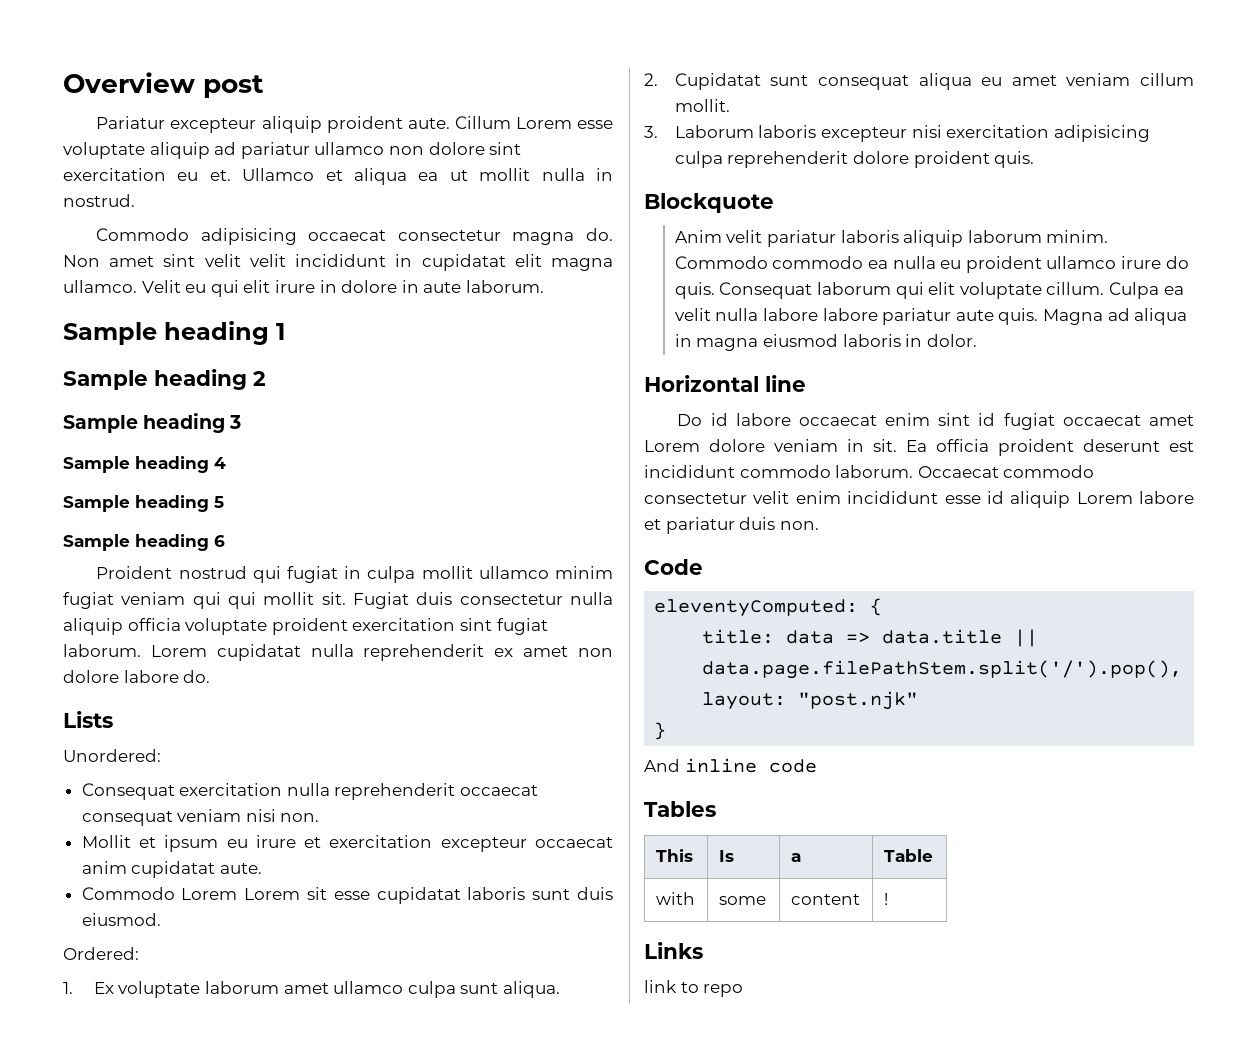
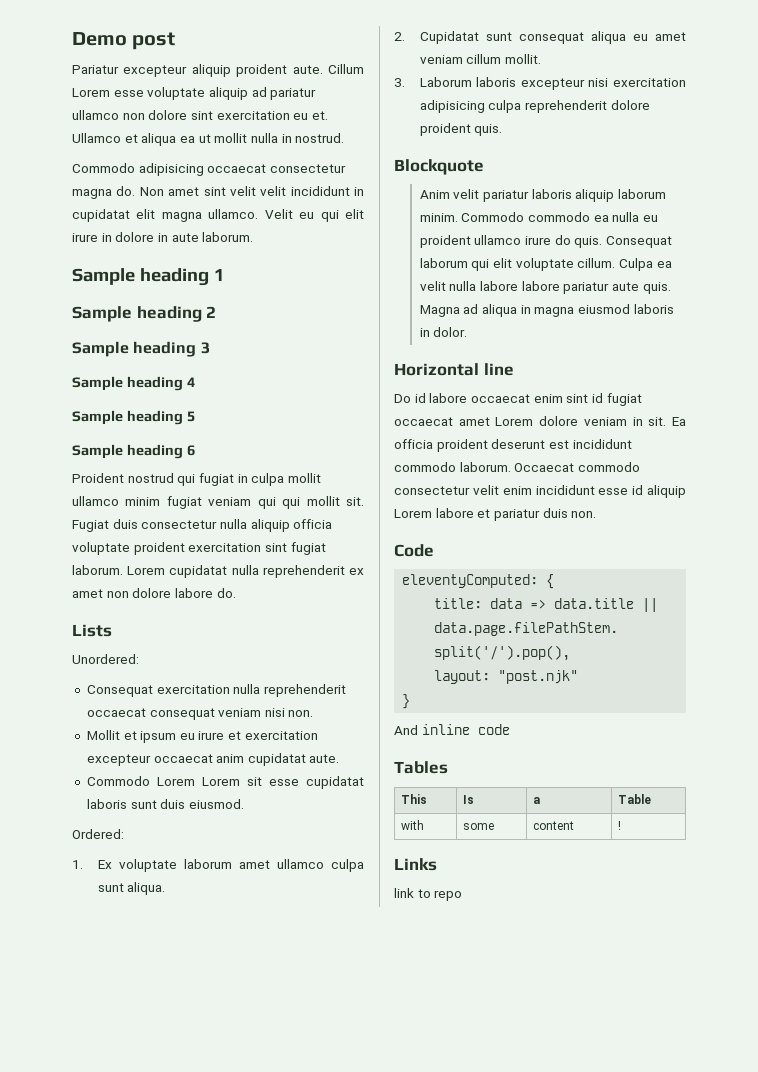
[63,72,195,93] Overview -> [72,32,127,46] Demo

